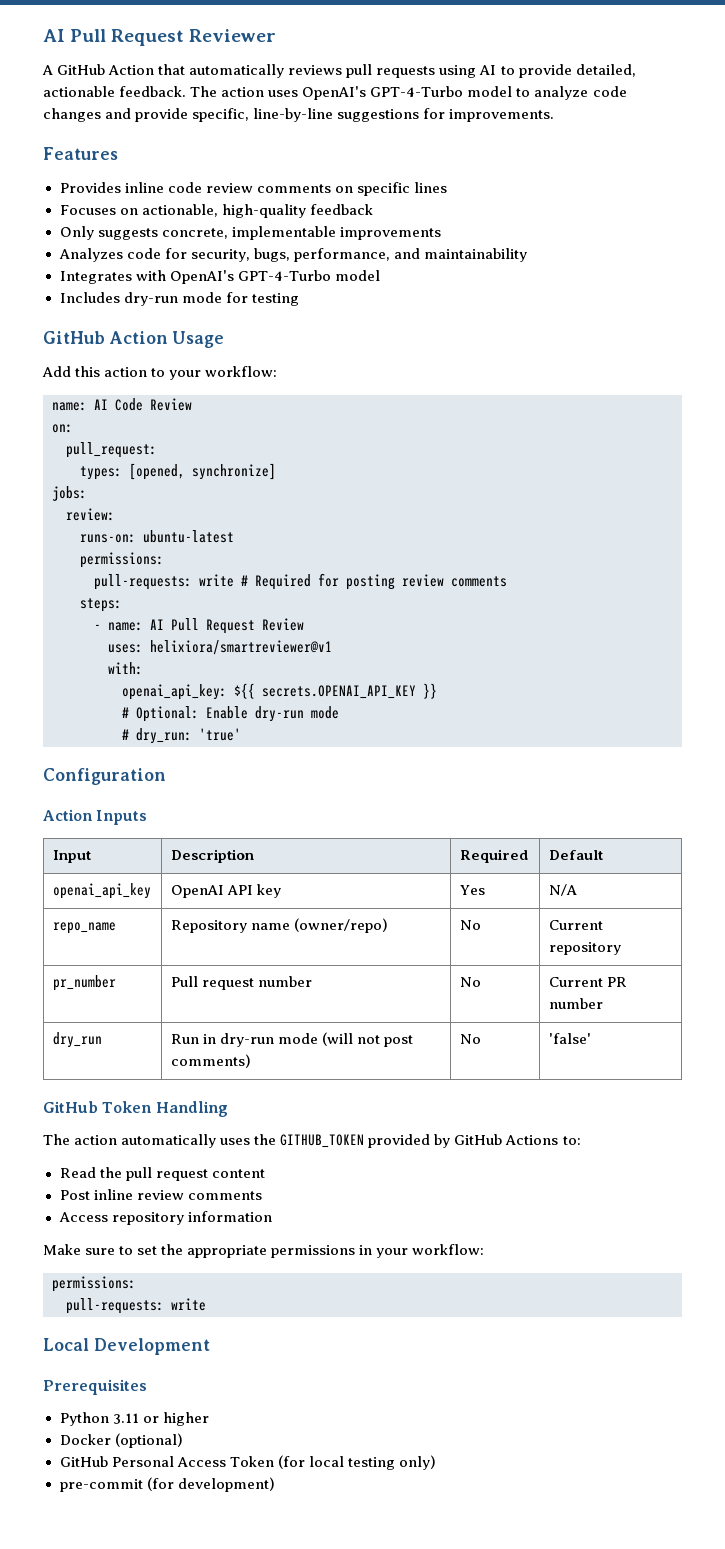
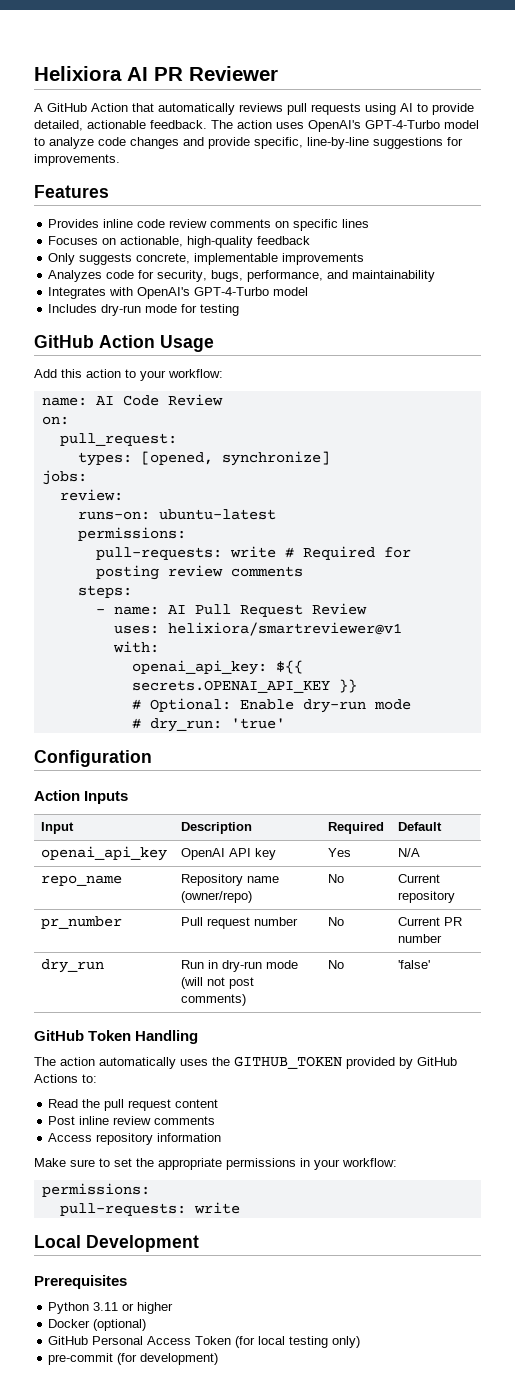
[43,29,185,46] AI Pull Request -> [34,66,183,81] Helixiora AI PR

